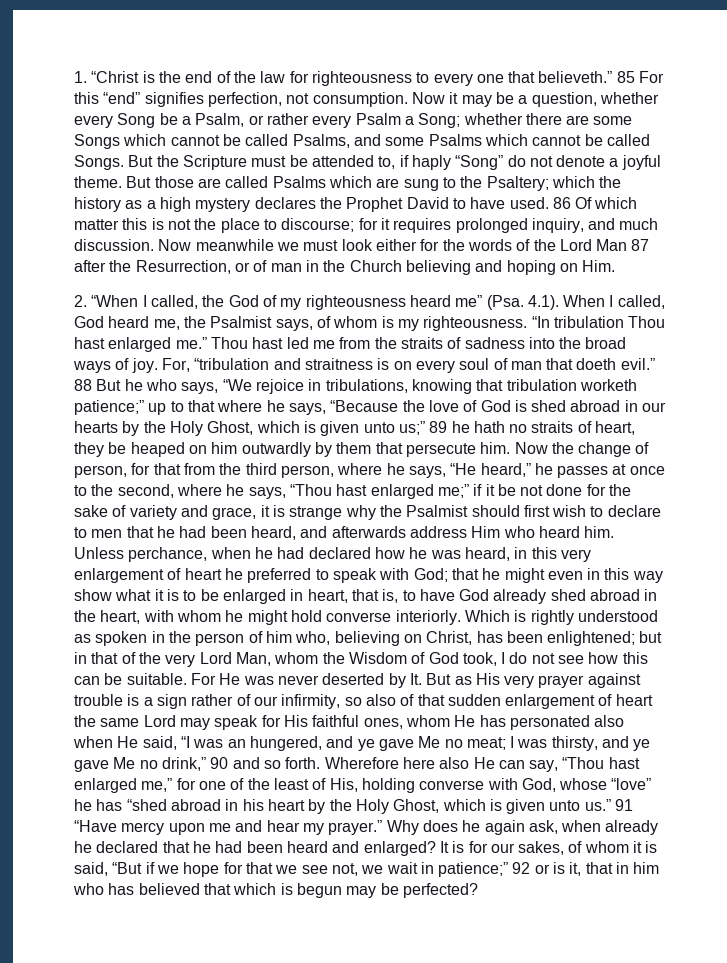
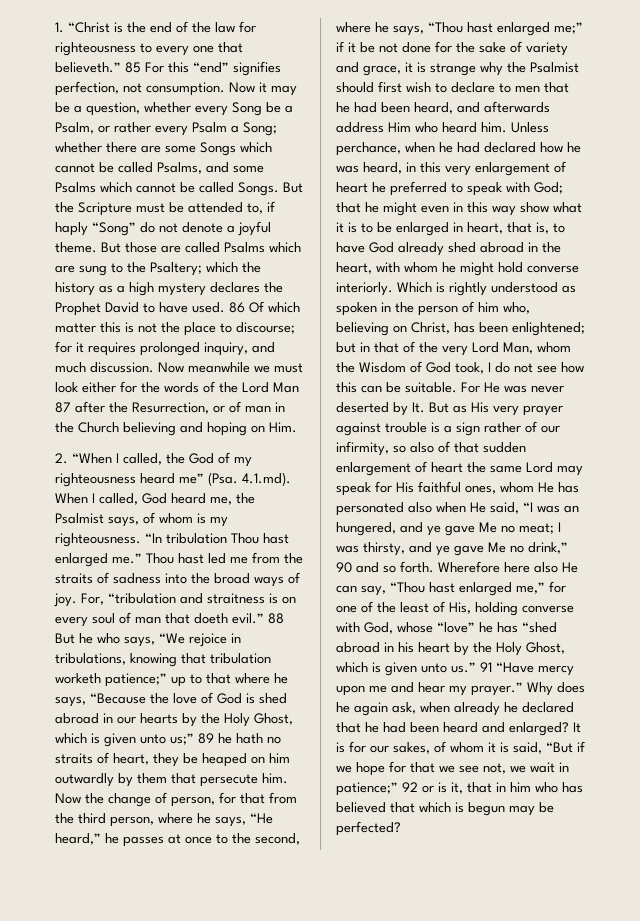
[527,295,559,310] 4.1). -> [242,472,291,486] 4.1.md).

